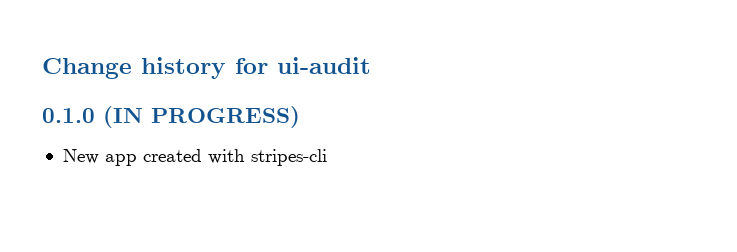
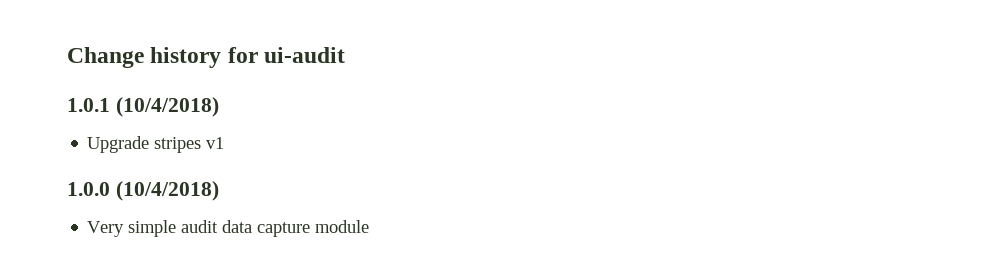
[42,106,300,128] [62,149,327,166] 0.1.0 (IN PROGRESS) // New app created with stripes-cli -> [67,97,219,117] [87,136,225,153] [67,181,219,201] [87,220,370,237] 1.0.1 (10/4/2018) // Upgrade stripes v1 // 1.0.0 (10/4/2018) // Very simple audit data capture module

